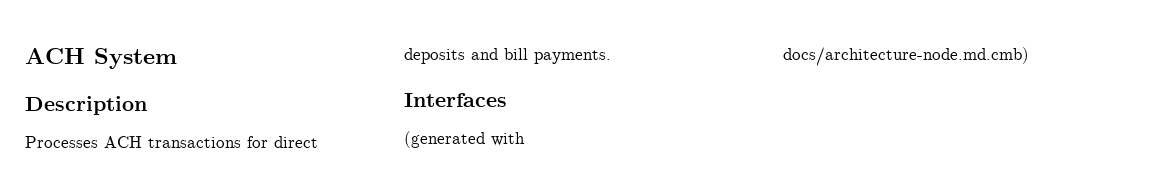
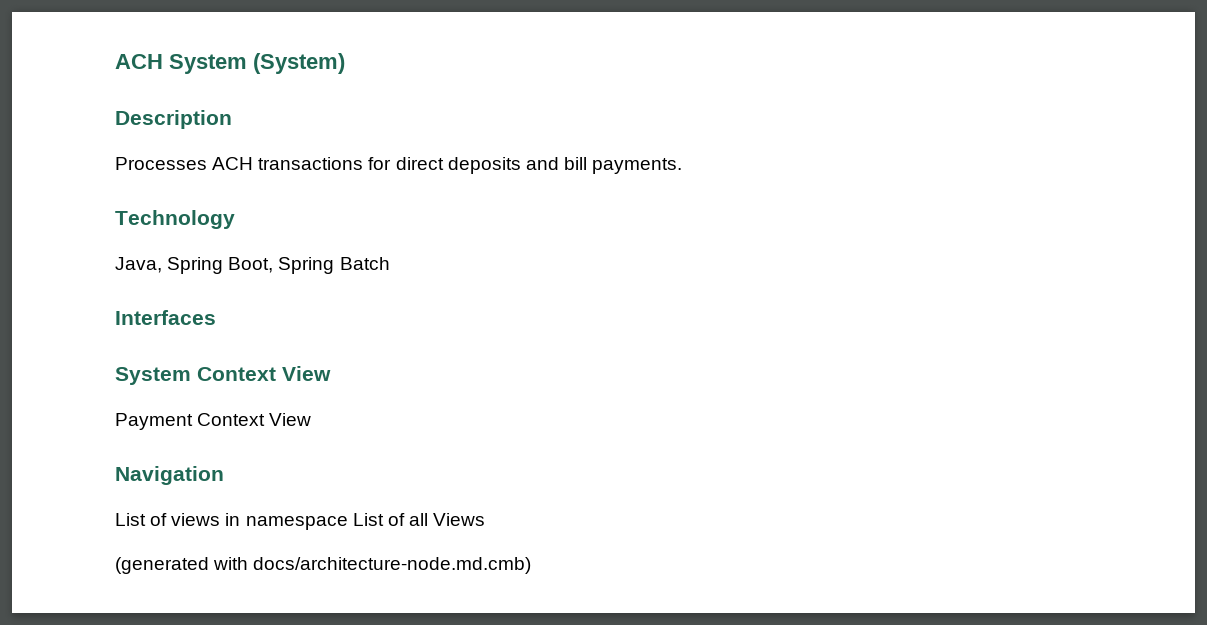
(177, 58) none -> [253,53,345,74] (System)
[404,93,507,107] Interfaces -> [115,210,235,229] [115,257,390,274] [115,310,216,325] [115,366,331,385] [115,413,312,430] [115,466,224,485] [115,513,486,530] Technology // Java, Spring Boot, Spring Batch // Interfaces // System Context View // Payment Context View // Navigation // List of views in namespace List of all Views

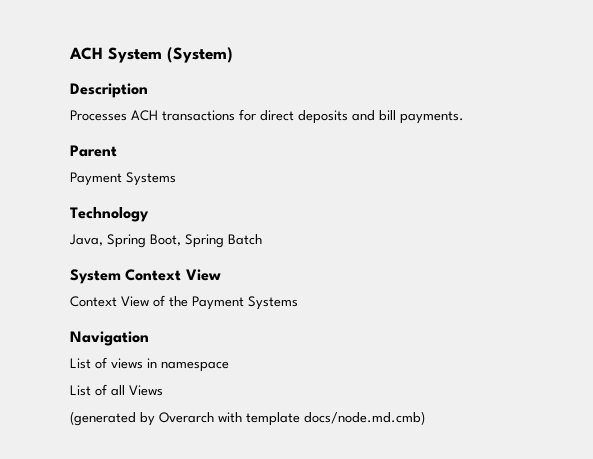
(683, 166) none -> [70,145,117,157] [70,172,176,186] // Parent // Payment Systems
[115,310,216,325] // Interfaces -> (262, 239) none
[115,413,312,430] Payment Context View -> [70,295,298,310] Context View of the Payment Systems
(348, 523) none -> (229, 366) //
[213,557,532,574] with docs/architecture-node.md.cmb) -> [140,411,425,426] by Overarch with template docs/node.md.cmb)

